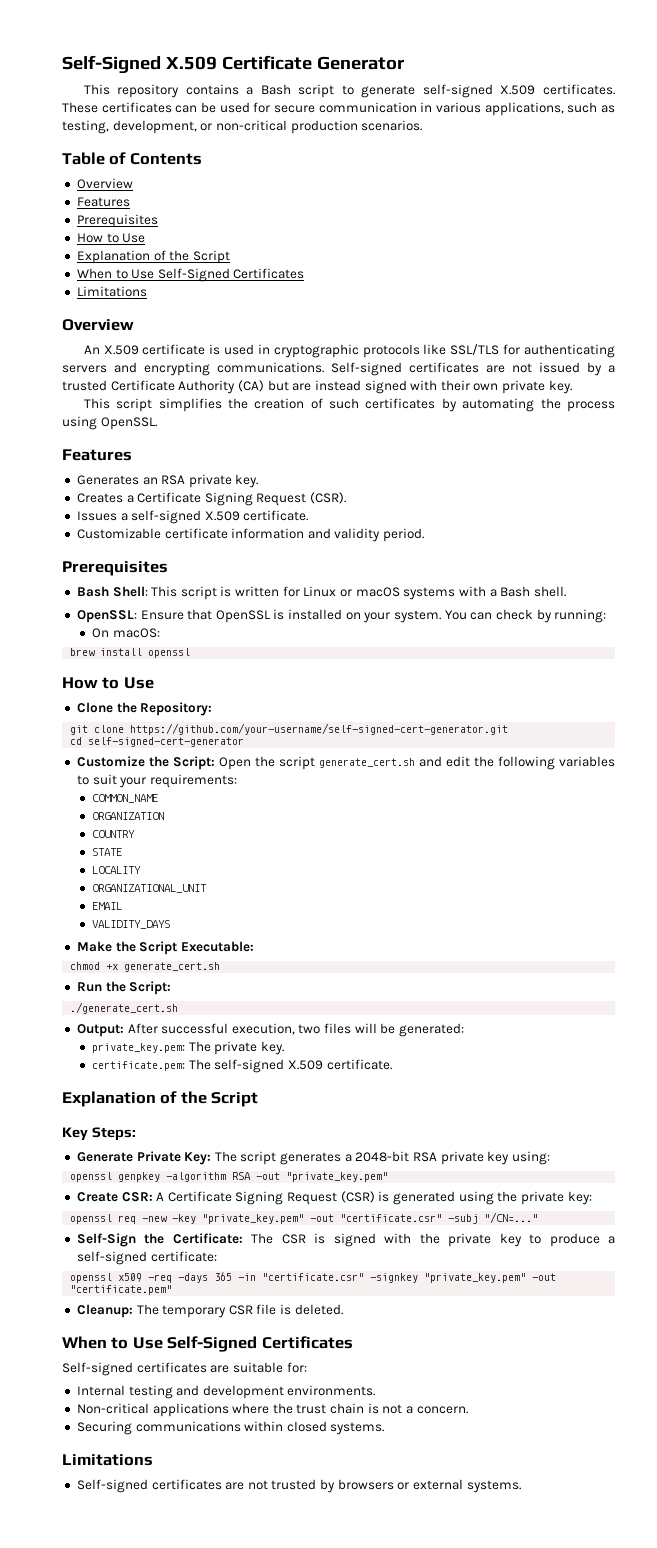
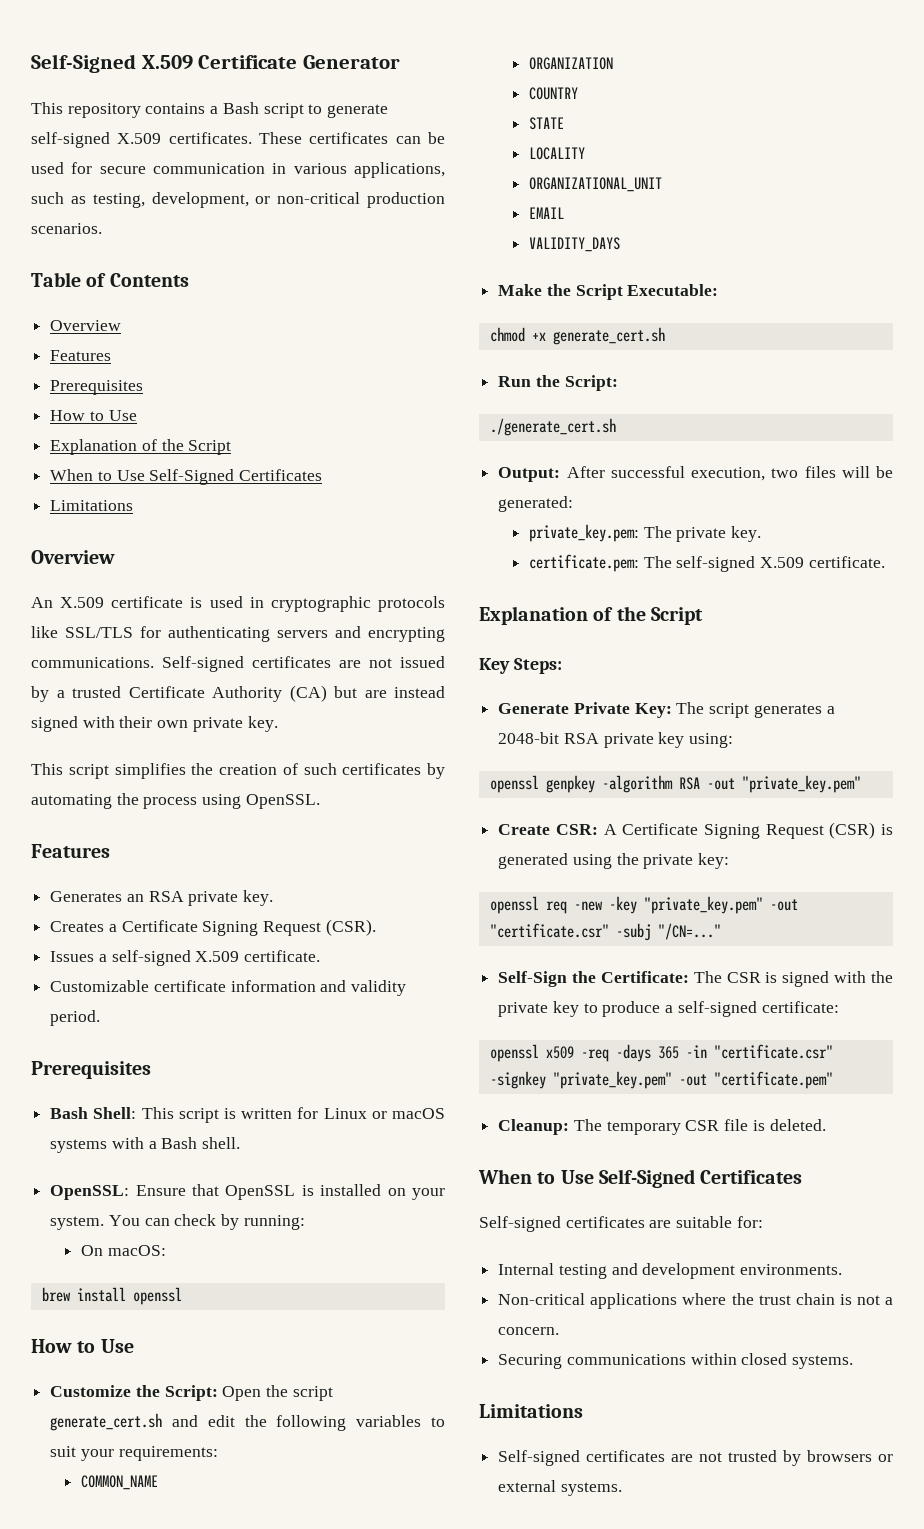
[76,702,213,716] [70,723,509,735] [70,737,245,747] // Clone the Repository: // git clone https://github.com/your-username/self-signed-cert-generator.git // cd self-signed-cert-generator -> (134, 1346) none

